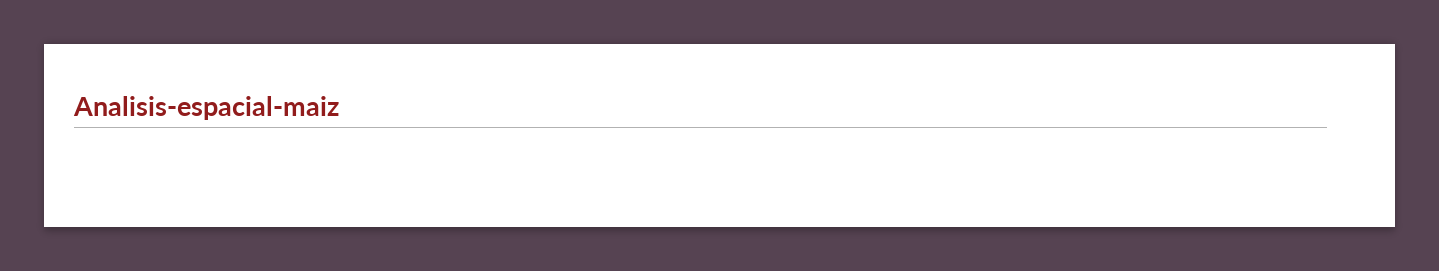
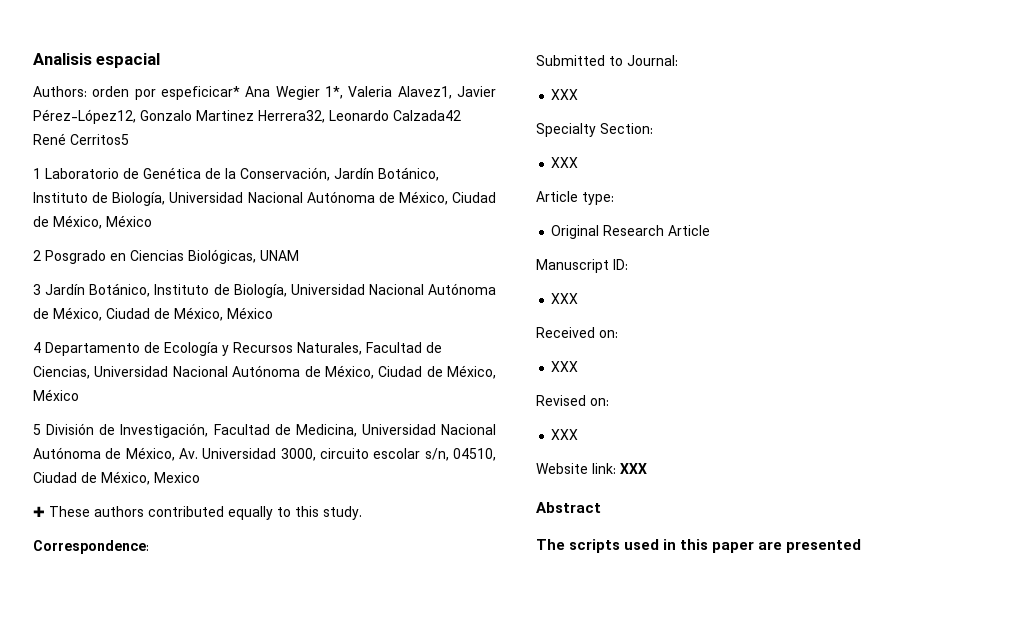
[73,96,339,120] Analisis-espacial-maiz -> [33,53,161,68] [33,86,496,100] [33,109,461,124] [33,133,129,145] [33,167,439,181] [33,191,496,206] [33,215,152,229] [33,249,299,264] [33,283,496,298] [33,307,273,321] [33,342,442,356] [33,365,496,379] [33,389,79,401] [33,423,496,438] [33,447,496,461] [33,471,200,485] [33,506,362,520] [33,540,149,554] [536,55,678,66] [551,89,579,100] [536,123,653,137] [551,157,579,168] [536,191,614,205] [551,225,711,239] [536,259,628,273] [551,293,579,304] [536,327,618,338] [551,361,579,372] [536,395,609,406] [551,429,579,440] [536,463,647,474] [536,502,601,513] [536,539,862,553] Analisis espacial // Authors: orden por espeficicar* Ana Wegier 1*, Valeria Alavez1, Javier Pérez-López12, Gonzalo Martinez Herrera32, Leonardo Calzada42 René Cerritos5 // 1 Laboratorio de Genética de la Conservación, Jardín Botánico, Instituto de Biología, Universidad Nacional Autónoma de México, Ciudad de México, México // 2 Posgrado en Ciencias Biológicas, UNAM // 3 Jardín Botánico, Instituto de Biología, Universidad Nacional Autónoma de México, Ciudad de México, México // 4 Departamento de Ecología y Recursos Naturales, Facultad de Ciencias, Universidad Nacional Autónoma de México, Ciudad de México, México // 5 División de Investigación, Facultad de Medicina, Universidad Nacional Autónoma de México, Av. Universidad 3000, circuito escolar s/n, 04510, Ciudad de México, Mexico // ✚ These authors contributed equally to this study. // Correspondence: // Submitted to Journal: // XXX // Specialty Section: // XXX // Article type: // Original Research Article // Manuscript ID: // XXX // Received on: // XXX // Revised on: // XXX // Website link: XXX // Abstract // The scripts used in this paper are presented

